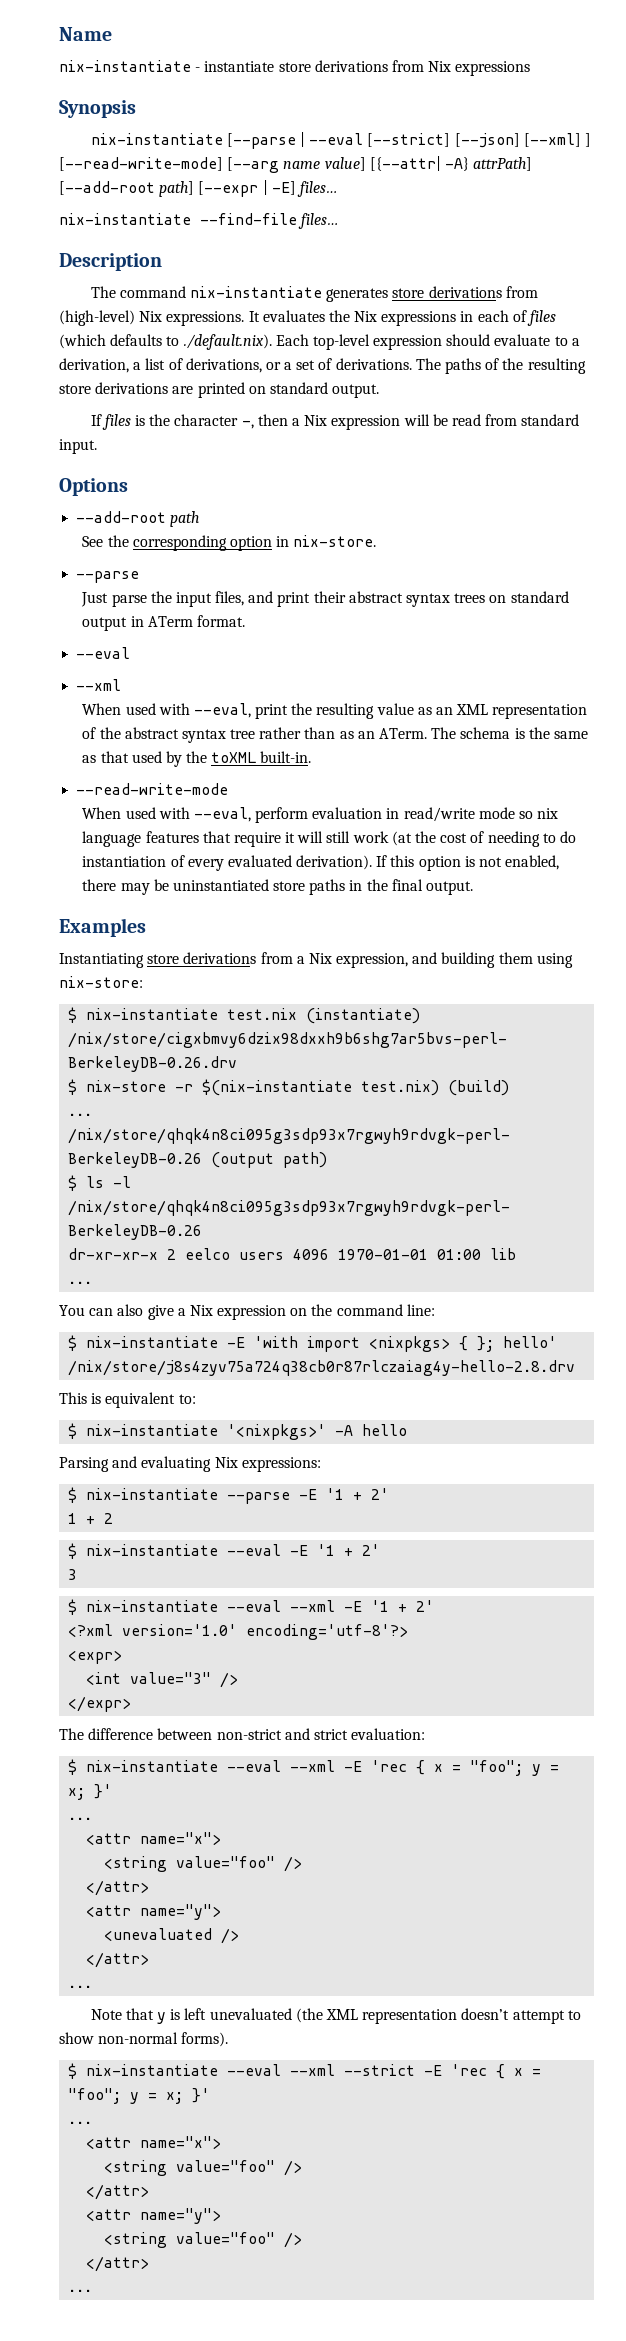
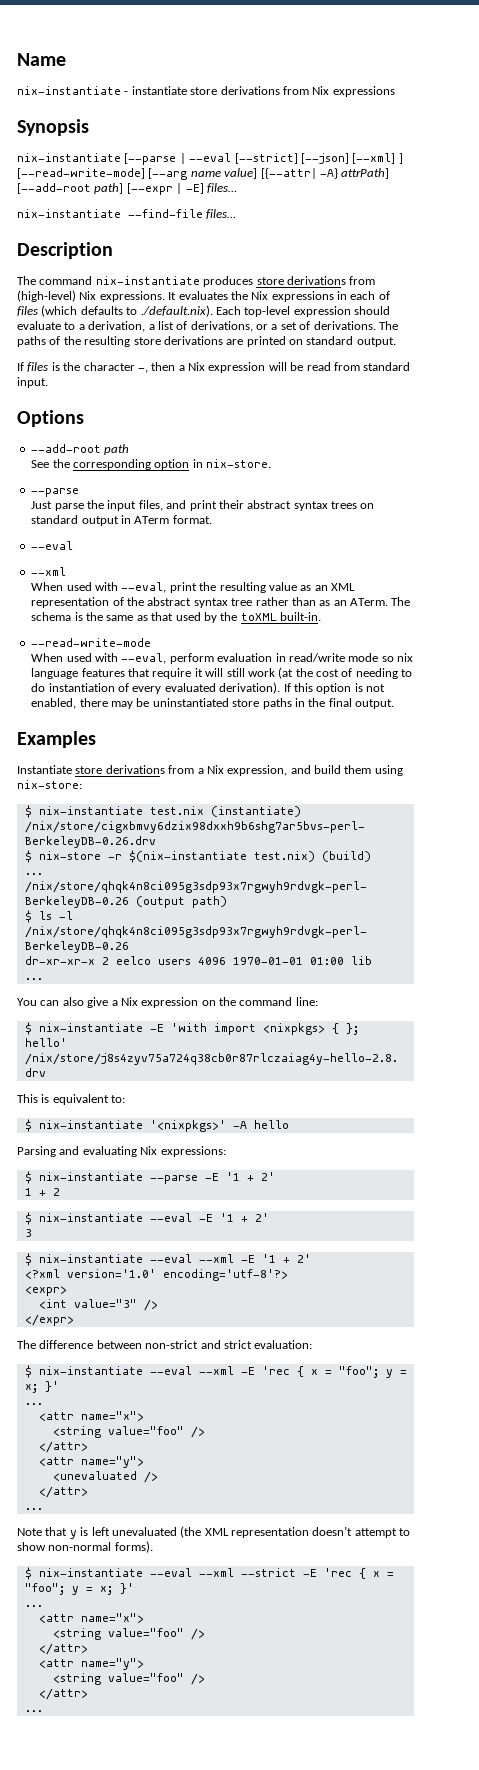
[326,288,389,302] generates -> [203,276,254,287] produces
[59,953,144,968] Instantiating -> [17,765,72,774] Instantiate
[441,952,496,968] building -> [314,765,341,774] build

